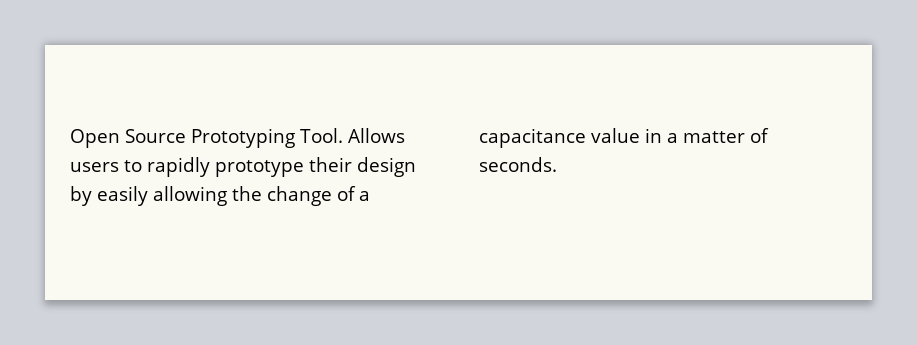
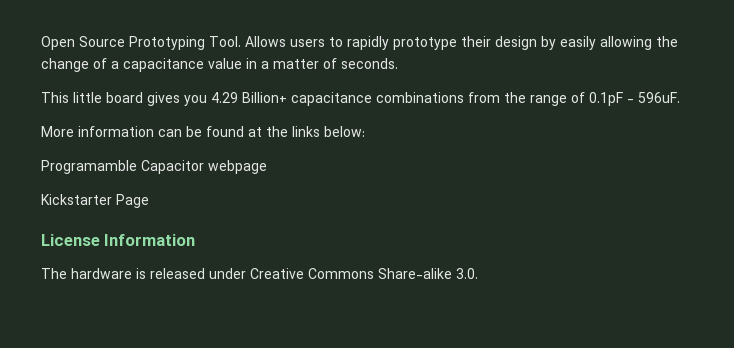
(557, 164) none -> [41,92,680,106] [41,126,365,137] [41,160,267,174] [41,194,149,208] [41,234,196,246] [41,268,478,279] // This little board gives you 4.29 Billion+ capacitance combinations from the range of 0.1pF - 596uF. // More information can be found at the links below: // Programamble Capacitor webpage // Kickstarter Page // License Information // The hardware is released under Creative Commons Share-alike 3.0.

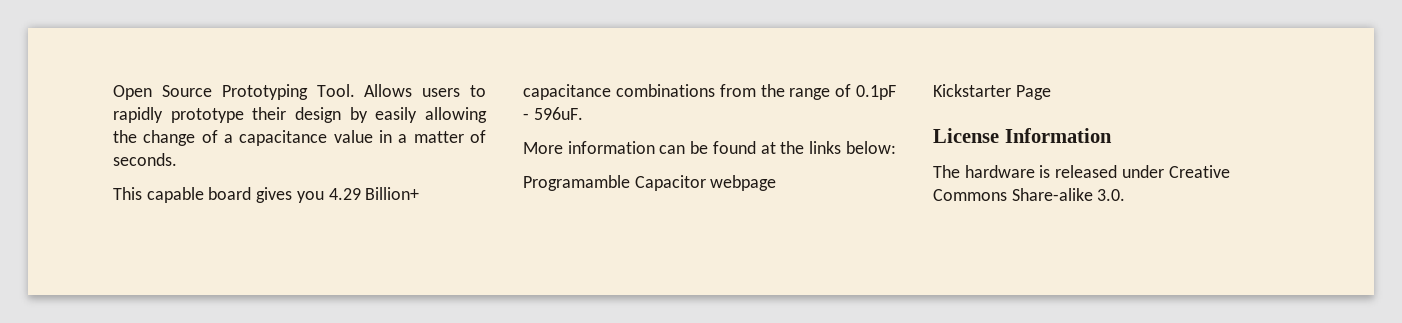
[73,92,102,103] little -> [146,187,204,203] capable

